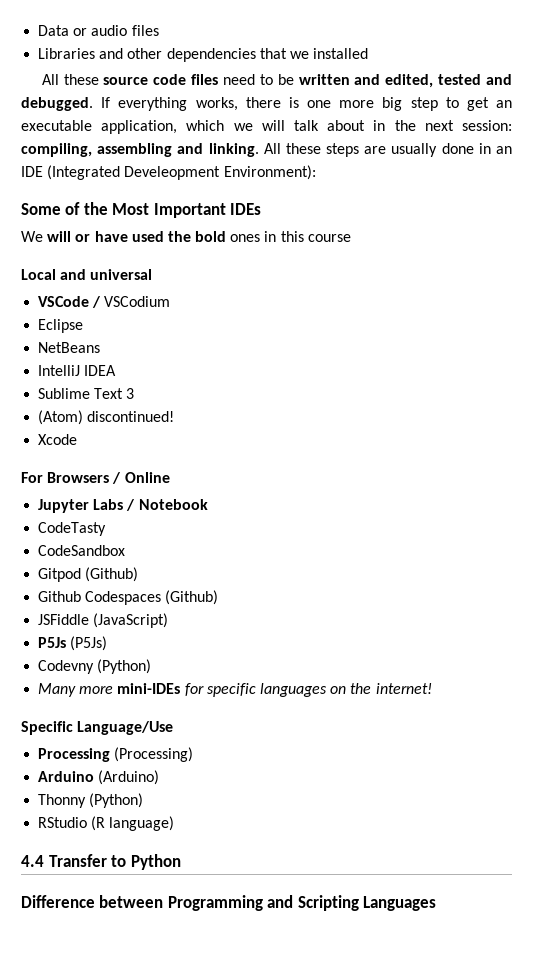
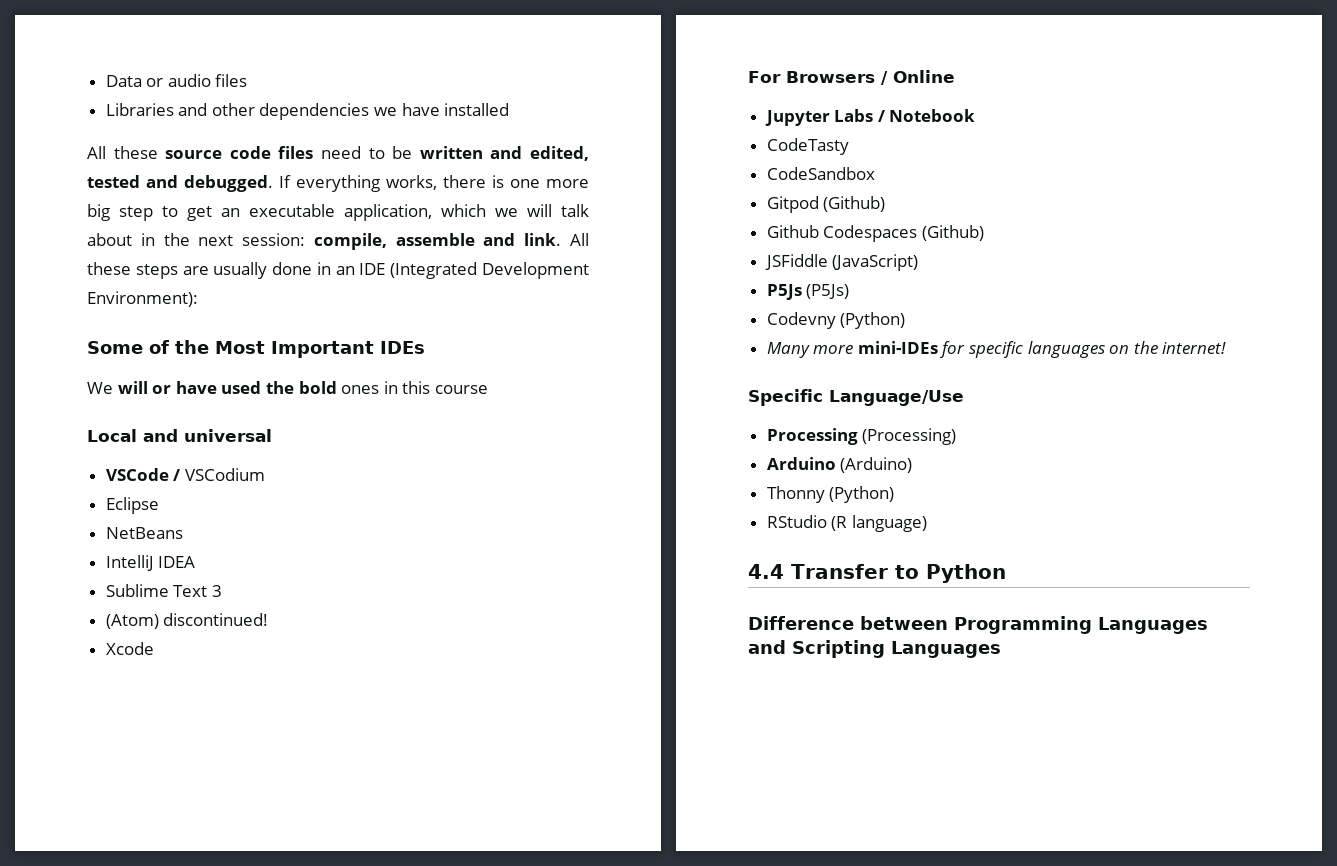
[259,48,309,59] that we -> [374,103,440,116] we have
[21,143,259,157] compiling, assembling and linking. -> [313,233,562,250] compile, assemble and link.
[124,166,221,180] Develeopment -> [481,262,589,279] Development
(263, 903) none -> [1098,617,1208,634] Languages

